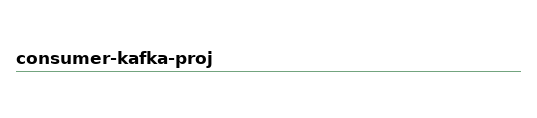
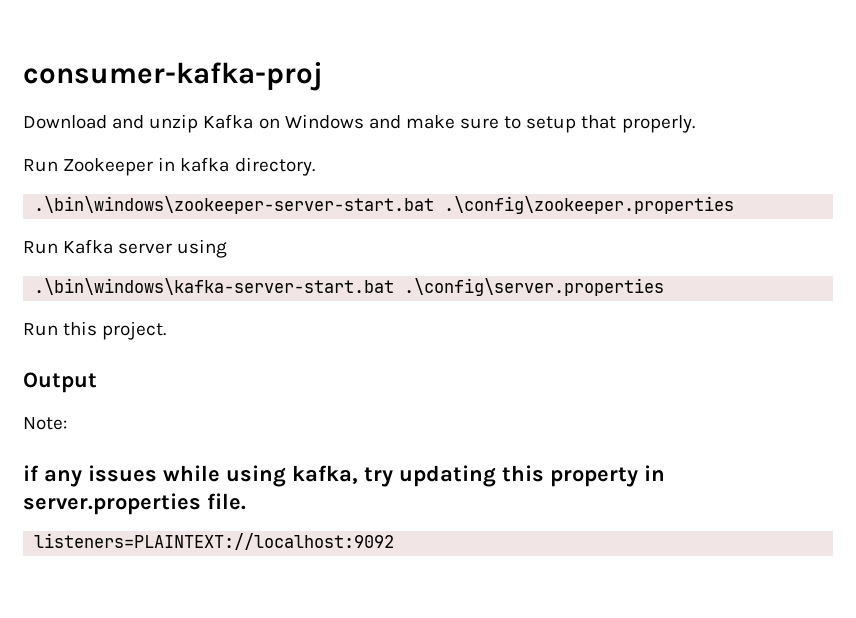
(213, 59) none -> [23,114,695,133] [23,157,315,176] [34,196,735,214] [23,239,228,258] [34,278,665,296] [23,321,167,340] [23,372,97,393] [23,417,67,430] [23,465,665,487] [23,493,246,515] [34,533,395,550] // Download and unzip Kafka on Windows and make sure to setup that properly. // Run Zookeeper in kafka directory. // .\bin\windows\zookeeper-server-start.bat .\config\zookeeper.properties // Run Kafka server using // .\bin\windows\kafka-server-start.bat .\config\server.properties // Run this project. // Output // Note: // if any issues while using kafka, try updating this property in server.properties file. // listeners=PLAINTEXT://localhost:9092

